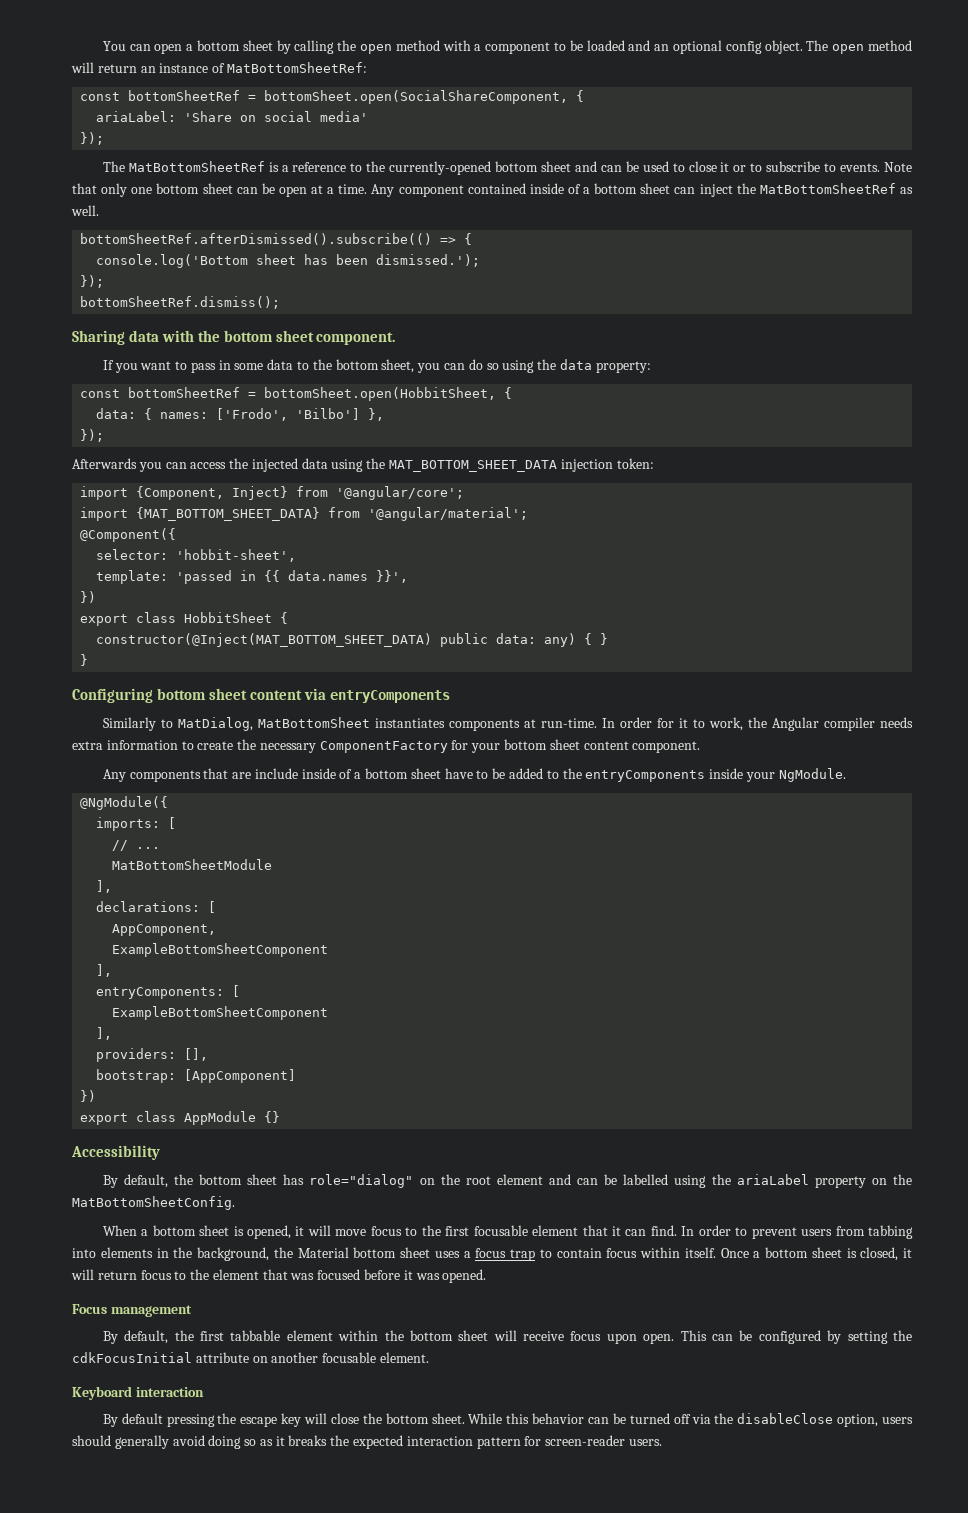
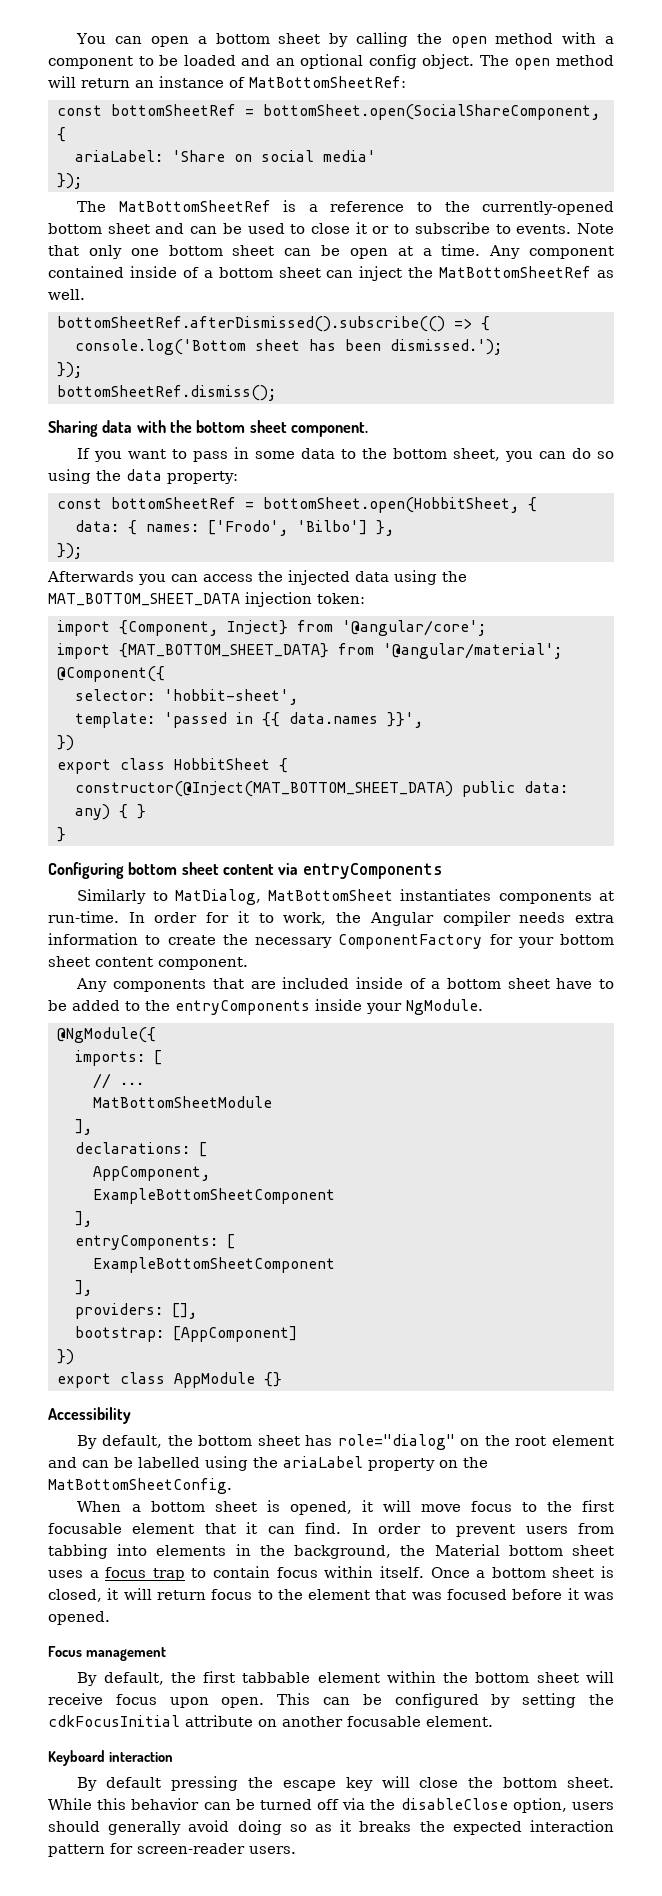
[254,768,298,779] include -> [282,977,350,989] included

